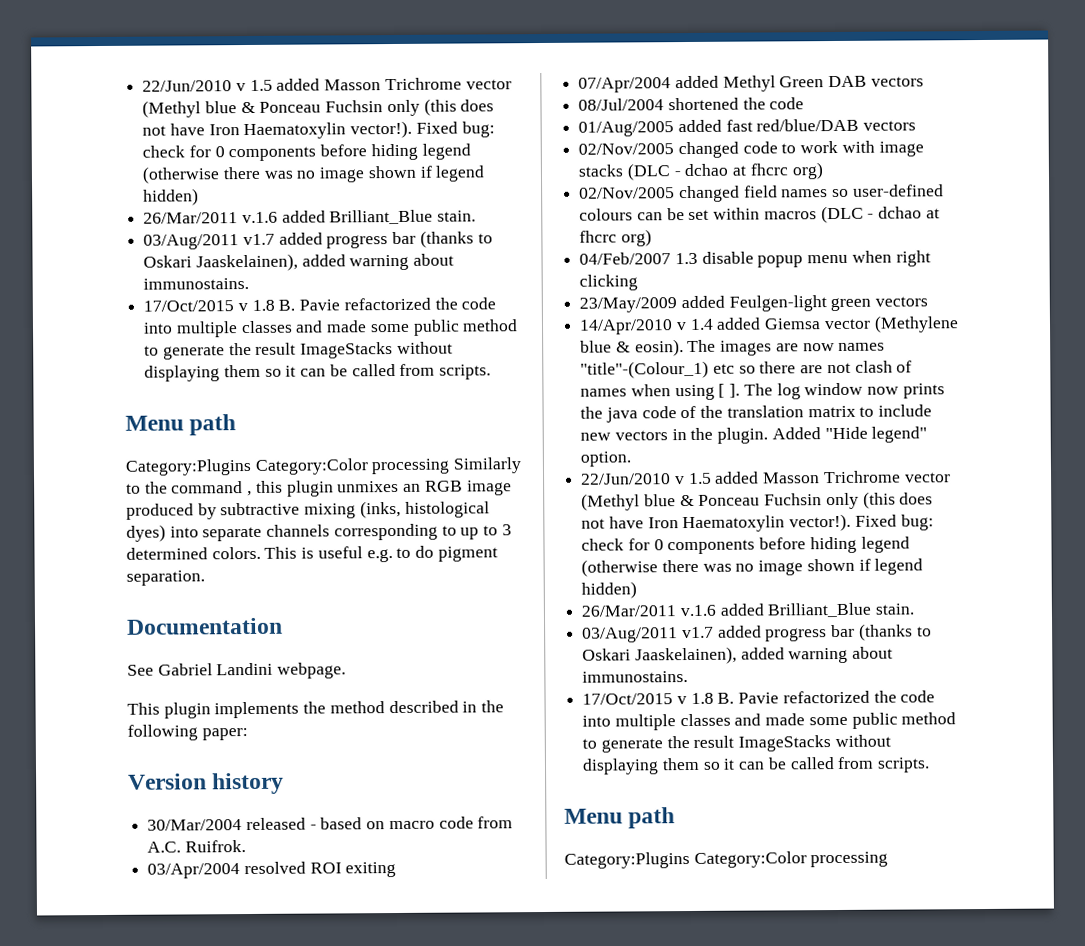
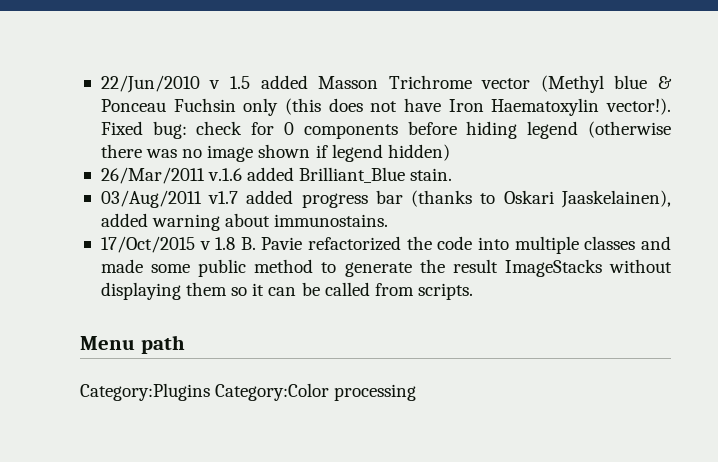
[125,457,523,476] [126,480,512,497] [126,500,490,520] [126,523,512,542] [126,545,498,563] [126,570,205,586] [126,617,283,635] [127,662,347,679] [127,700,505,719] [127,724,248,741] [128,772,285,795] [147,816,514,831] [147,840,246,853] [147,861,397,879] [578,75,924,93] [578,97,805,111] [578,118,917,137] [578,140,924,159] [578,162,824,181] [579,184,944,203] [579,205,940,224] [579,229,652,247] [579,250,931,268] [579,274,639,291] [579,295,929,313] [579,315,959,335] [580,339,886,357] [580,360,913,379] [580,382,945,401] [580,404,933,423] [580,426,928,444] [580,451,632,467] [581,470,951,485] [581,491,934,511] [581,513,934,533] [581,536,910,555] [581,558,924,577] [581,581,638,599] [581,602,915,618] [582,623,932,643] [582,646,894,665] [582,671,689,683] [582,690,936,705] [582,712,957,731] [582,734,891,753] [582,756,931,775] [564,807,676,829] // Category:Plugins Category:Color processing Similarly to the command , this plugin unmixes an RGB image produced by subtractive mixing (inks, histological dyes) into separate channels corresponding to up to 3 determined colors. This is useful e.g. to do pigment separation. // Documentation // See Gabriel Landini webpage. // This plugin implements the method described in the following paper: // Version history // 30/Mar/2004 released - based on macro code from A.C. Ruifrok. // 03/Apr/2004 resolved ROI exiting // 07/Apr/2004 added Methyl Green DAB vectors // 08/Jul/2004 shortened the code // 01/Aug/2005 added fast red/blue/DAB vectors // 02/Nov/2005 changed code to work with image stacks (DLC - dchao at fhcrc org) // 02/Nov/2005 changed field names so user-defined colours can be set within macros (DLC - dchao at fhcrc org) // 04/Feb/2007 1.3 disable popup menu when right clicking // 23/May/2009 added Feulgen-light green vectors // 14/Apr/2010 v 1.4 added Giemsa vector (Methylene blue & eosin). The images are now names "title"-(Colour_1) etc so there are not clash of names when using [ ]. The log window now prints the java code of the translation matrix to include new vectors in the plugin. Added "Hide legend" option. // 22/Jun/2010 v 1.5 added Masson Trichrome vector (Methyl blue & Ponceau Fuchsin only (this does not have Iron Haematoxylin vector!). Fixed bug: check for 0 components before hiding legend (otherwise there was no image shown if legend hidden) // 26/Mar/2011 v.1.6 added Brilliant_Blue stain. // 03/Aug/2011 v1.7 added progress bar (thanks to Oskari Jaaskelainen), added warning about immunostains. // 17/Oct/2015 v 1.8 B. Pavie refactorized the code into multiple classes and made some public method to generate the result ImageStacks without displaying them so it can be called from scripts. // Menu path -> (185, 344) none

